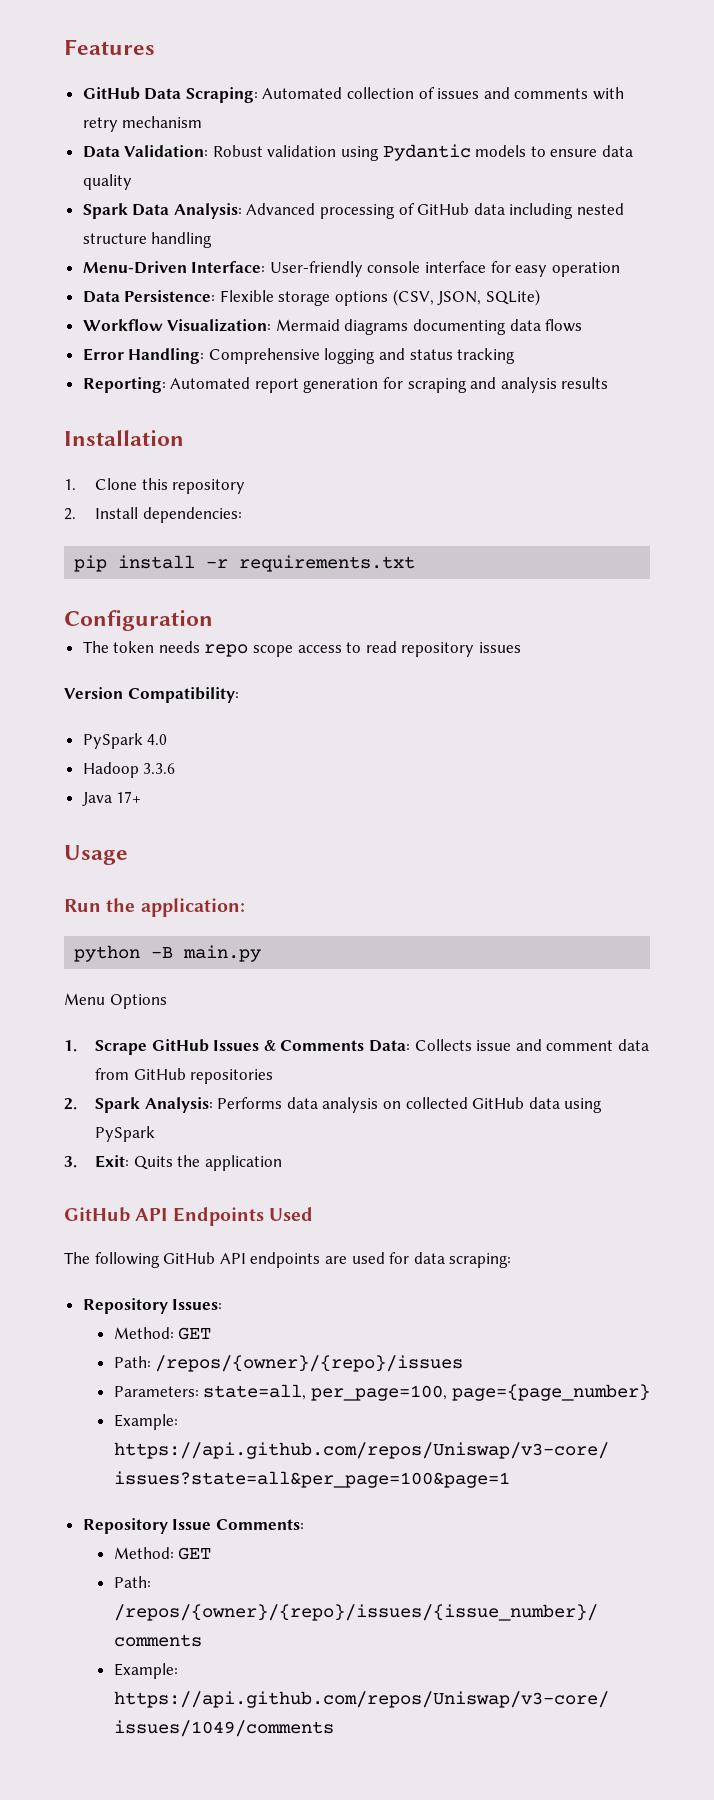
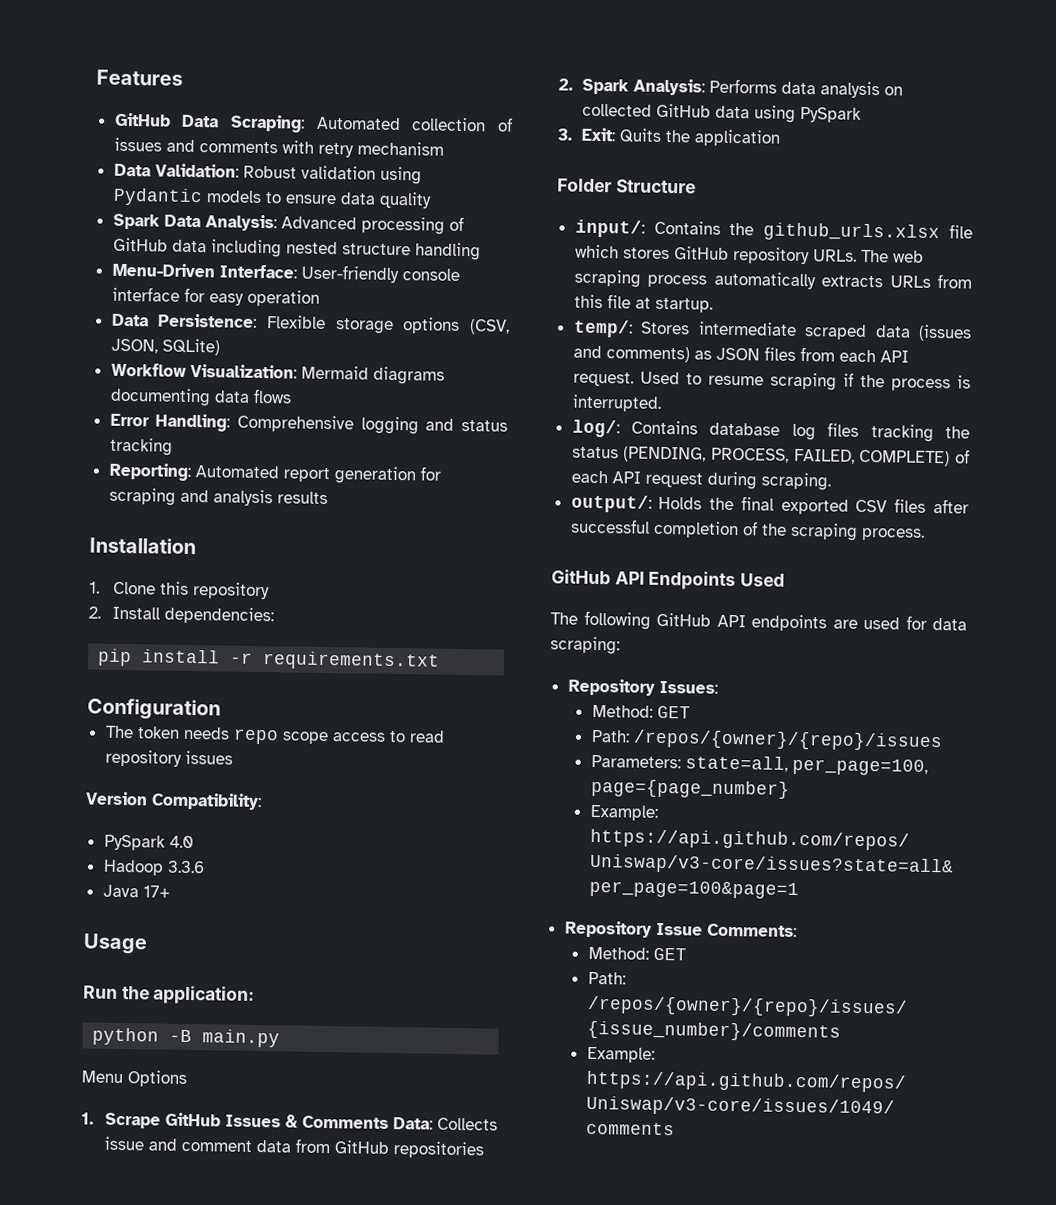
(282, 1163) none -> [557,178,696,194] [574,219,973,243] [574,244,924,265] [573,269,972,290] [573,294,713,313] [572,319,972,342] [572,345,909,363] [572,371,972,392] [571,394,662,412] [571,419,970,442] [571,446,970,467] [570,470,831,491] [570,494,969,515] [570,518,925,541] // Folder Structure // input/: Contains the github_urls.xlsx file which stores GitHub repository URLs. The web scraping process automatically extracts URLs from this file at startup. // temp/: Stores intermediate scraped data (issues and comments) as JSON files from each API request. Used to resume scraping if the process is interrupted. // log/: Contains database log files tracking the status (PENDING, PROCESS, FAILED, COMPLETE) of each API request during scraping. // output/: Holds the final exported CSV files after successful completion of the scraping process.

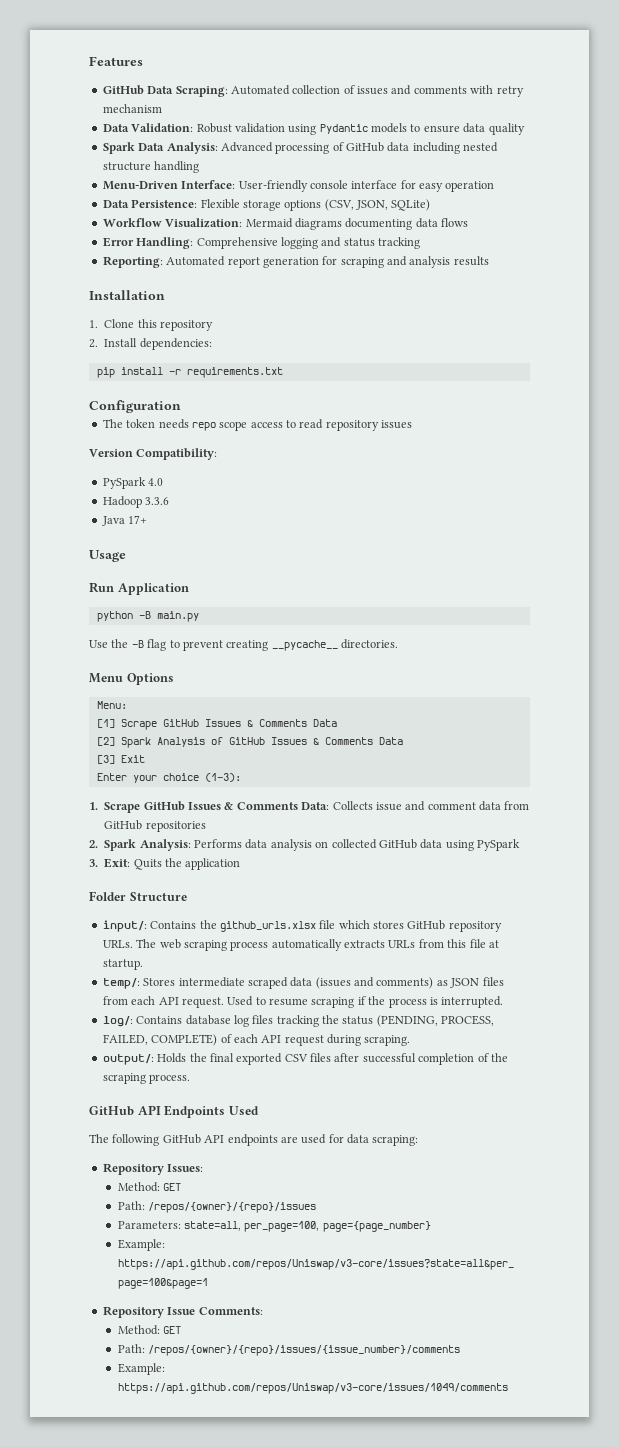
[121,985,256,1005] the application: -> [117,583,189,595] Application
[81,1070,188,1087] Menu Options -> [89,639,398,651] [89,673,174,685] [96,701,127,709] [96,719,337,730] [96,737,403,748] [96,755,145,764] [96,773,241,783] Use the -B flag to prevent creating __pycache__ directories. // Menu Options // Menu: // [1] Scrape GitHub Issues & Comments Data // [2] Spark Analysis of GitHub Issues & Comments Data // [3] Exit // Enter your choice (1-3):

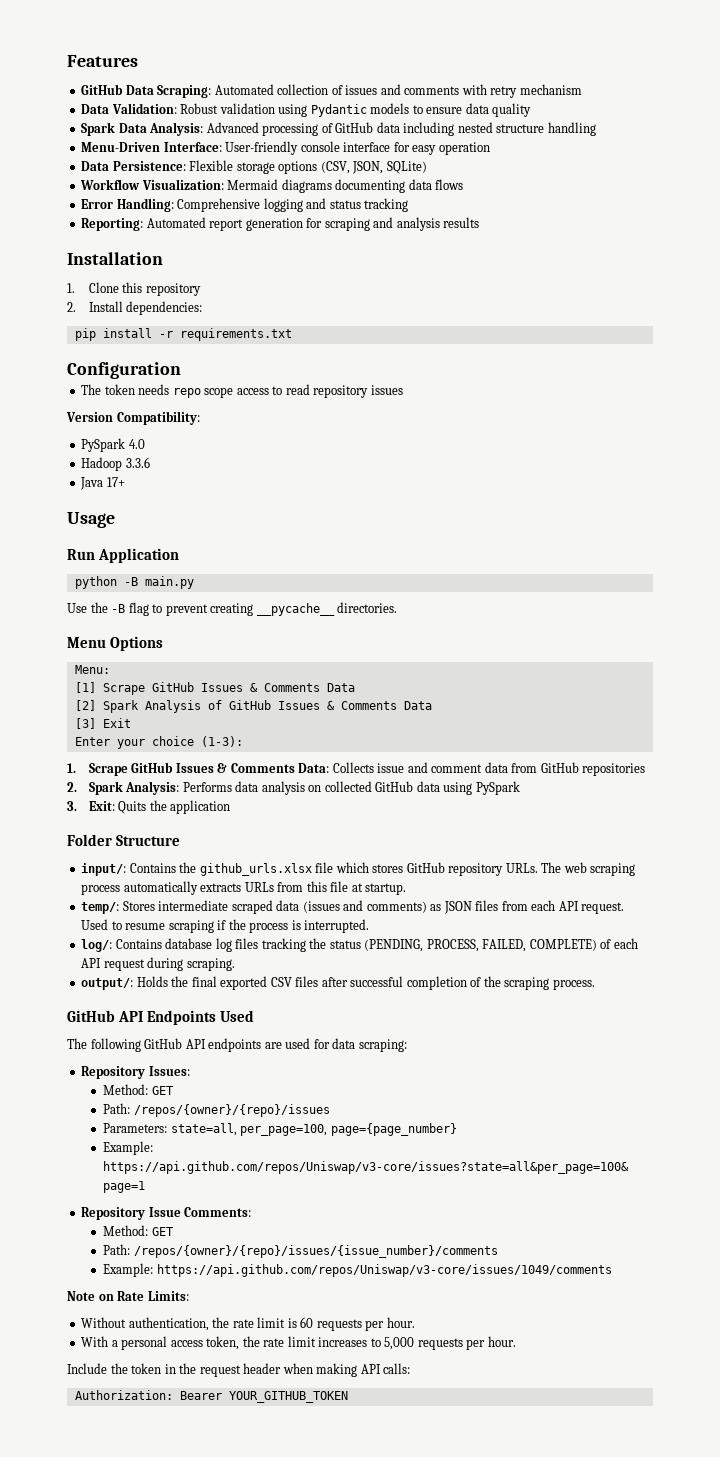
(508, 1388) none -> [67,1291,189,1301] [81,1317,415,1331] [81,1336,516,1350] [67,1363,411,1377] [74,1390,348,1403] // Note on Rate Limits: // Without authentication, the rate limit is 60 requests per hour. // With a personal access token, the rate limit increases to 5,000 requests per hour. // Include the token in the request header when making API calls: // Authorization: Bearer YOUR_GITHUB_TOKEN

